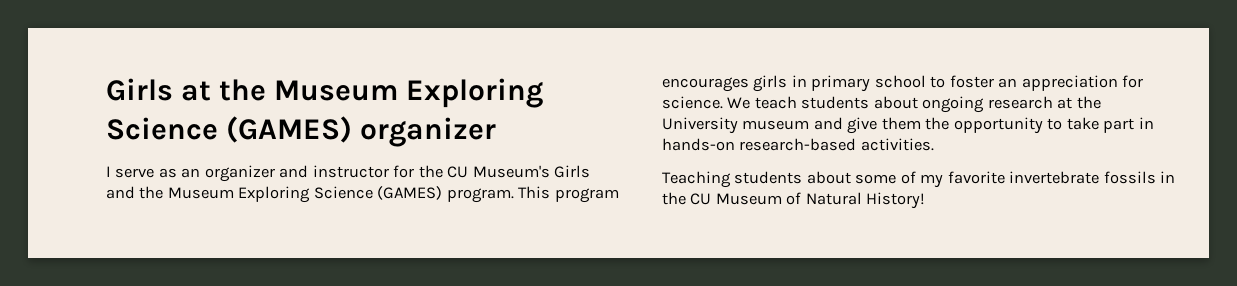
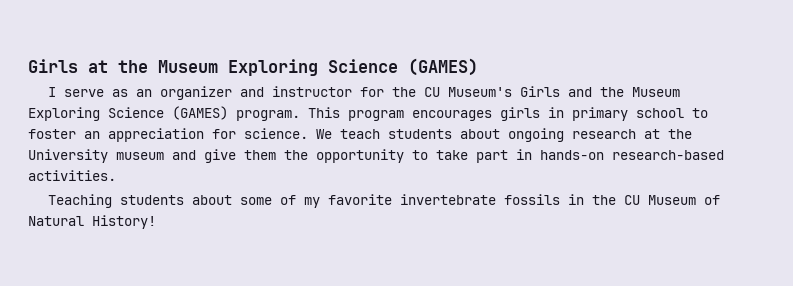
[360,117,497,147] organizer -> (478, 67) none

